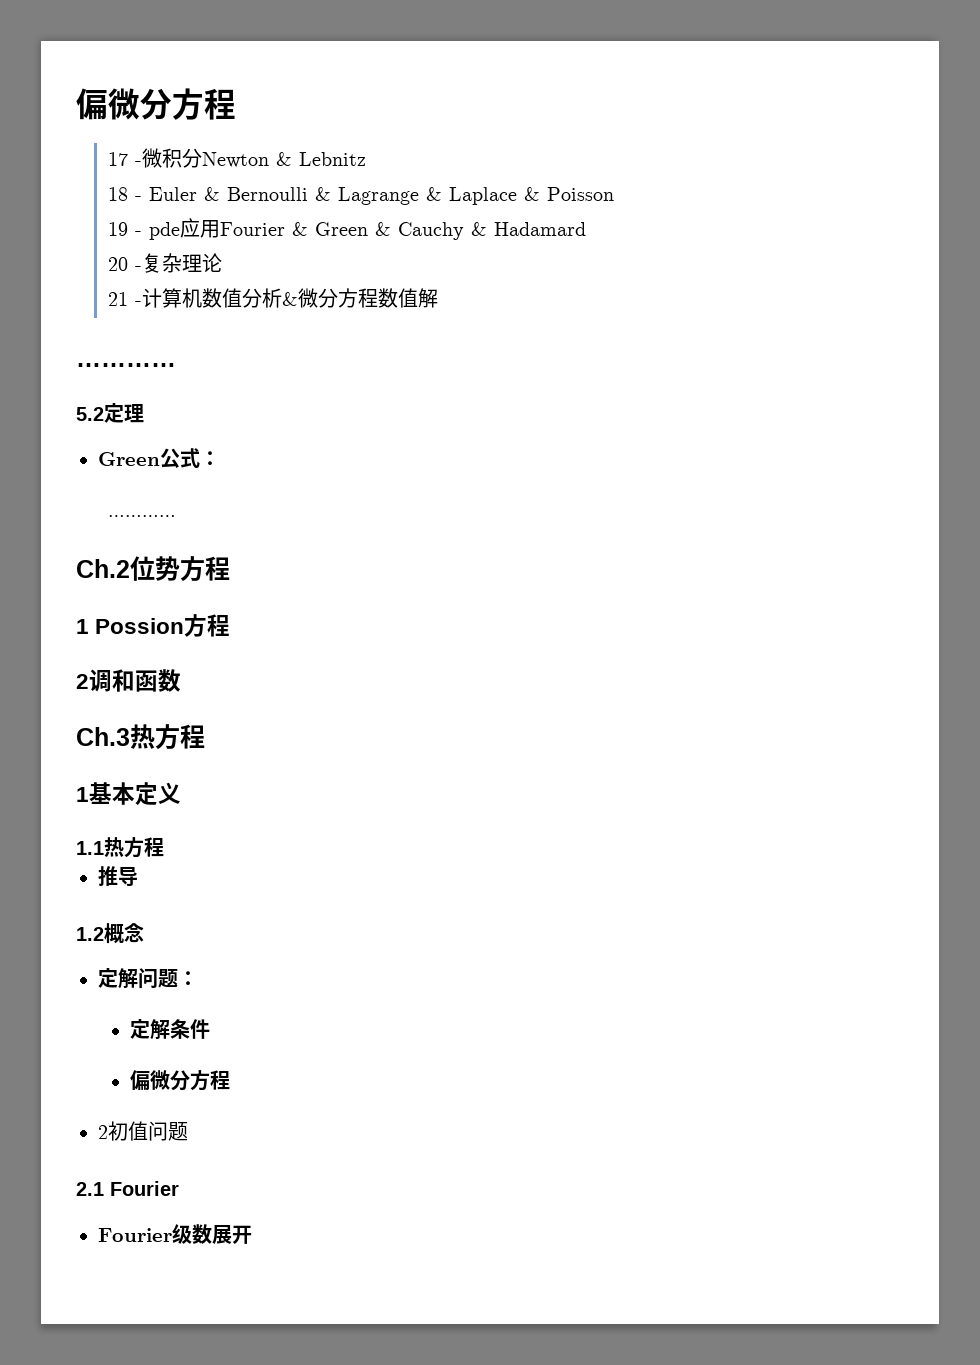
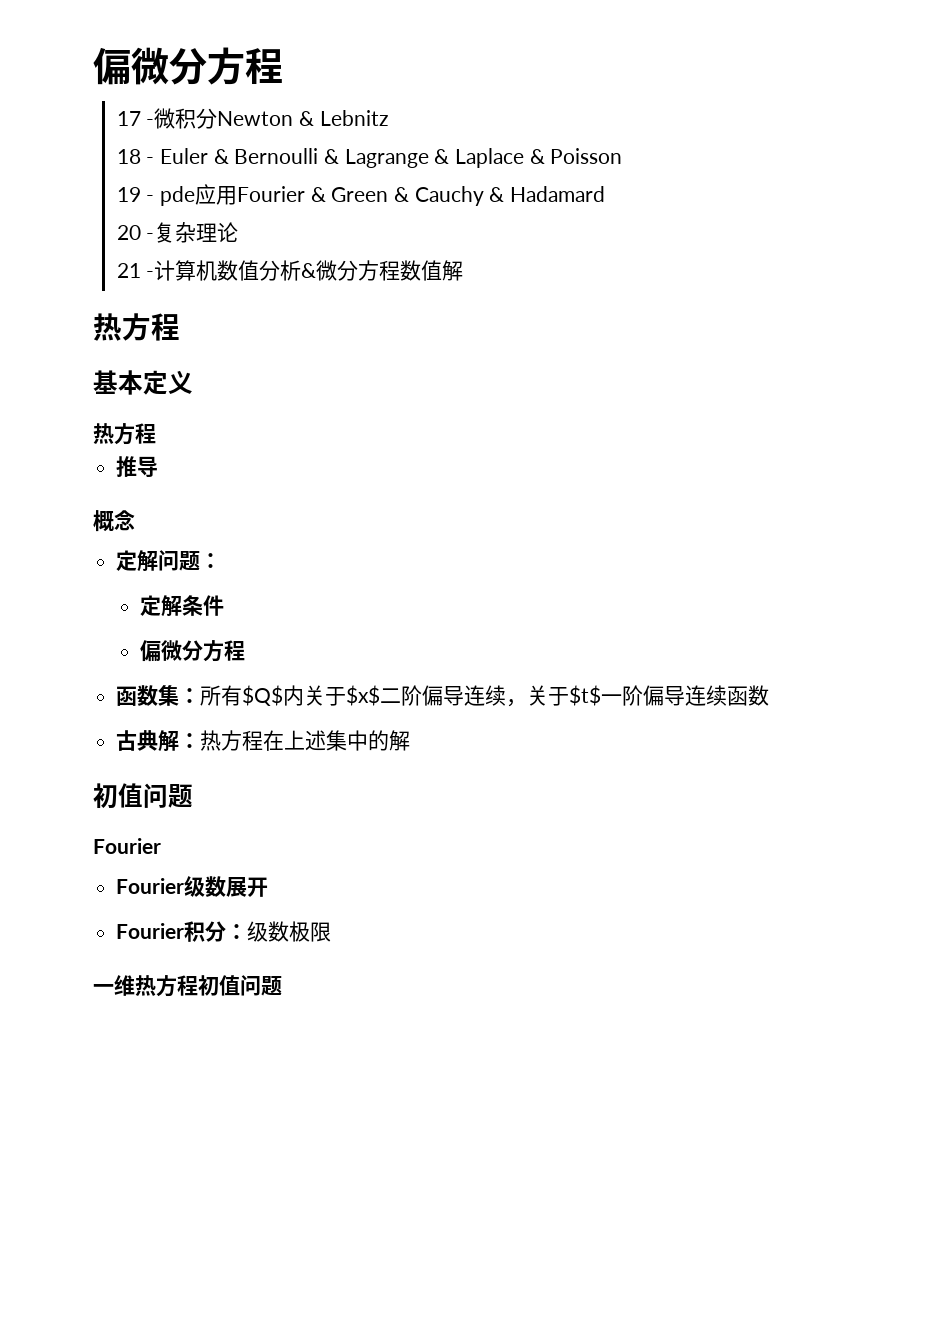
[76,363,176,367] [76,403,144,423] [98,448,220,468] [108,515,177,517] [76,556,230,582] [76,614,231,637] [76,669,181,692] [76,724,205,750] [76,787,89,802] ………… // 5.2定理 // Green公式： // ………… // Ch.2位势方程 // 1 Possion方程 // 2调和函数 // Ch.3热方程 // 1 -> [93,313,180,341] 热方程 //
[76,841,104,855] 1.1 -> (193, 382) none
[76,927,104,941] 1.2 -> (159, 466) none
[98,1125,108,1139] 2 -> [116,685,770,707] [116,730,411,752] 函数集：所有$Q$内关于$x$二阶偏导连续，关于$t$一阶偏导连续函数 // 古典解：热方程在上述集中的解 //
[76,1182,104,1196] 2.1 -> (193, 796) none
(252, 1234) none -> [116,921,332,942] [93,975,282,997] // Fourier积分：级数极限 // 一维热方程初值问题

